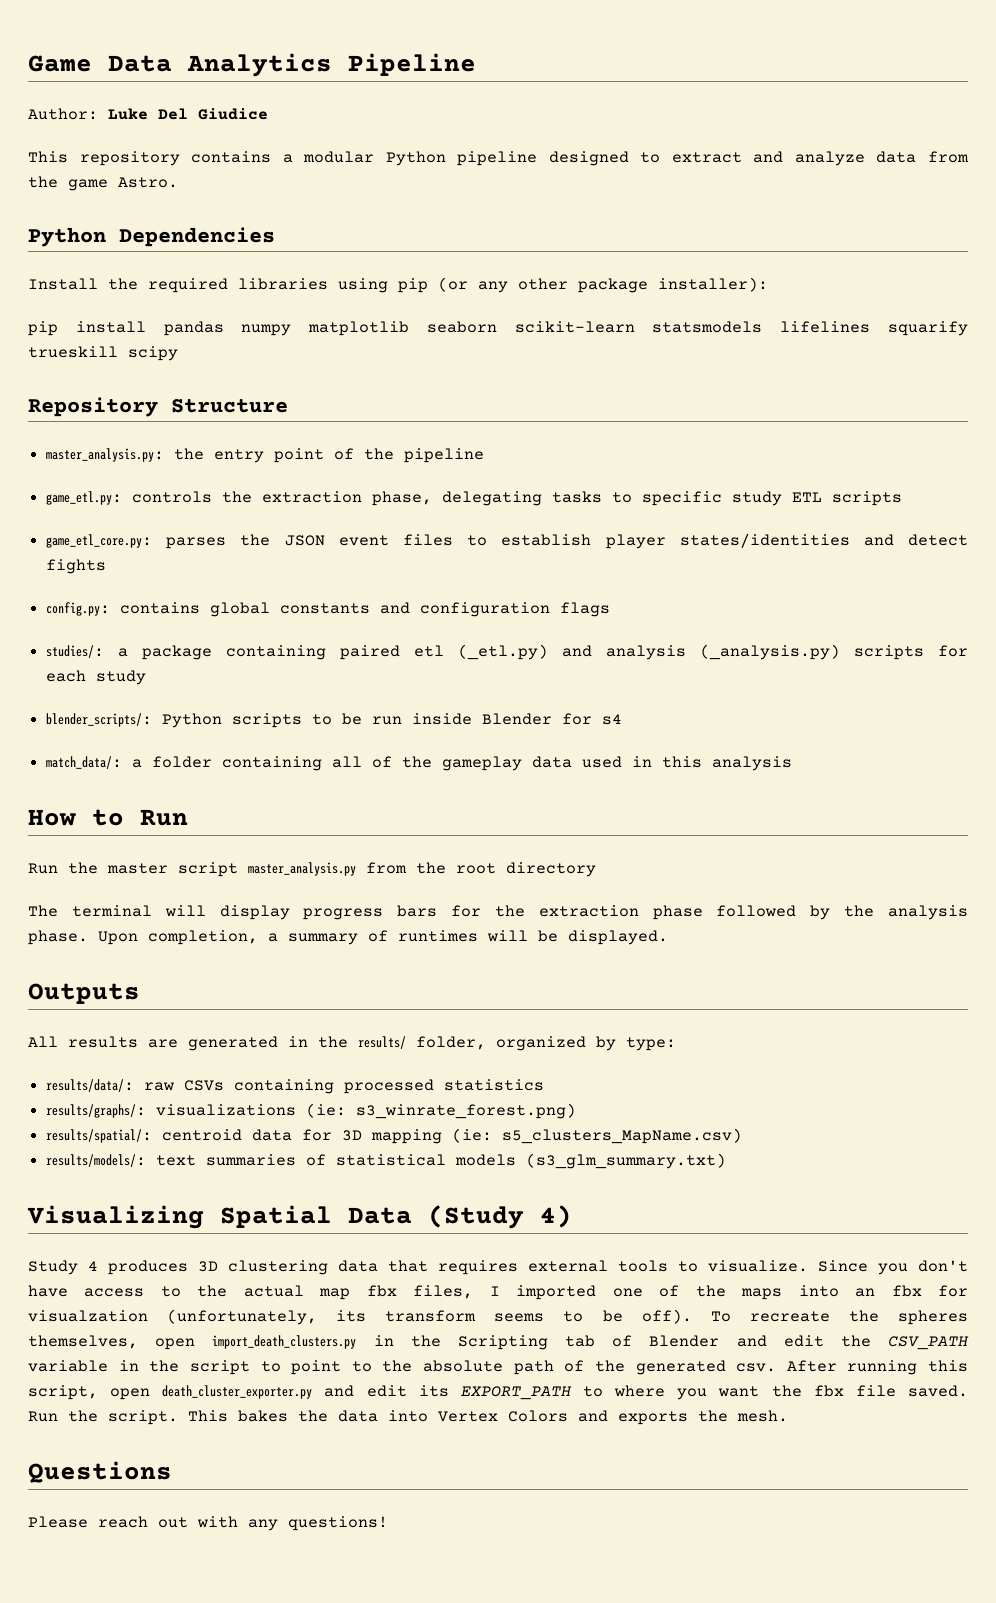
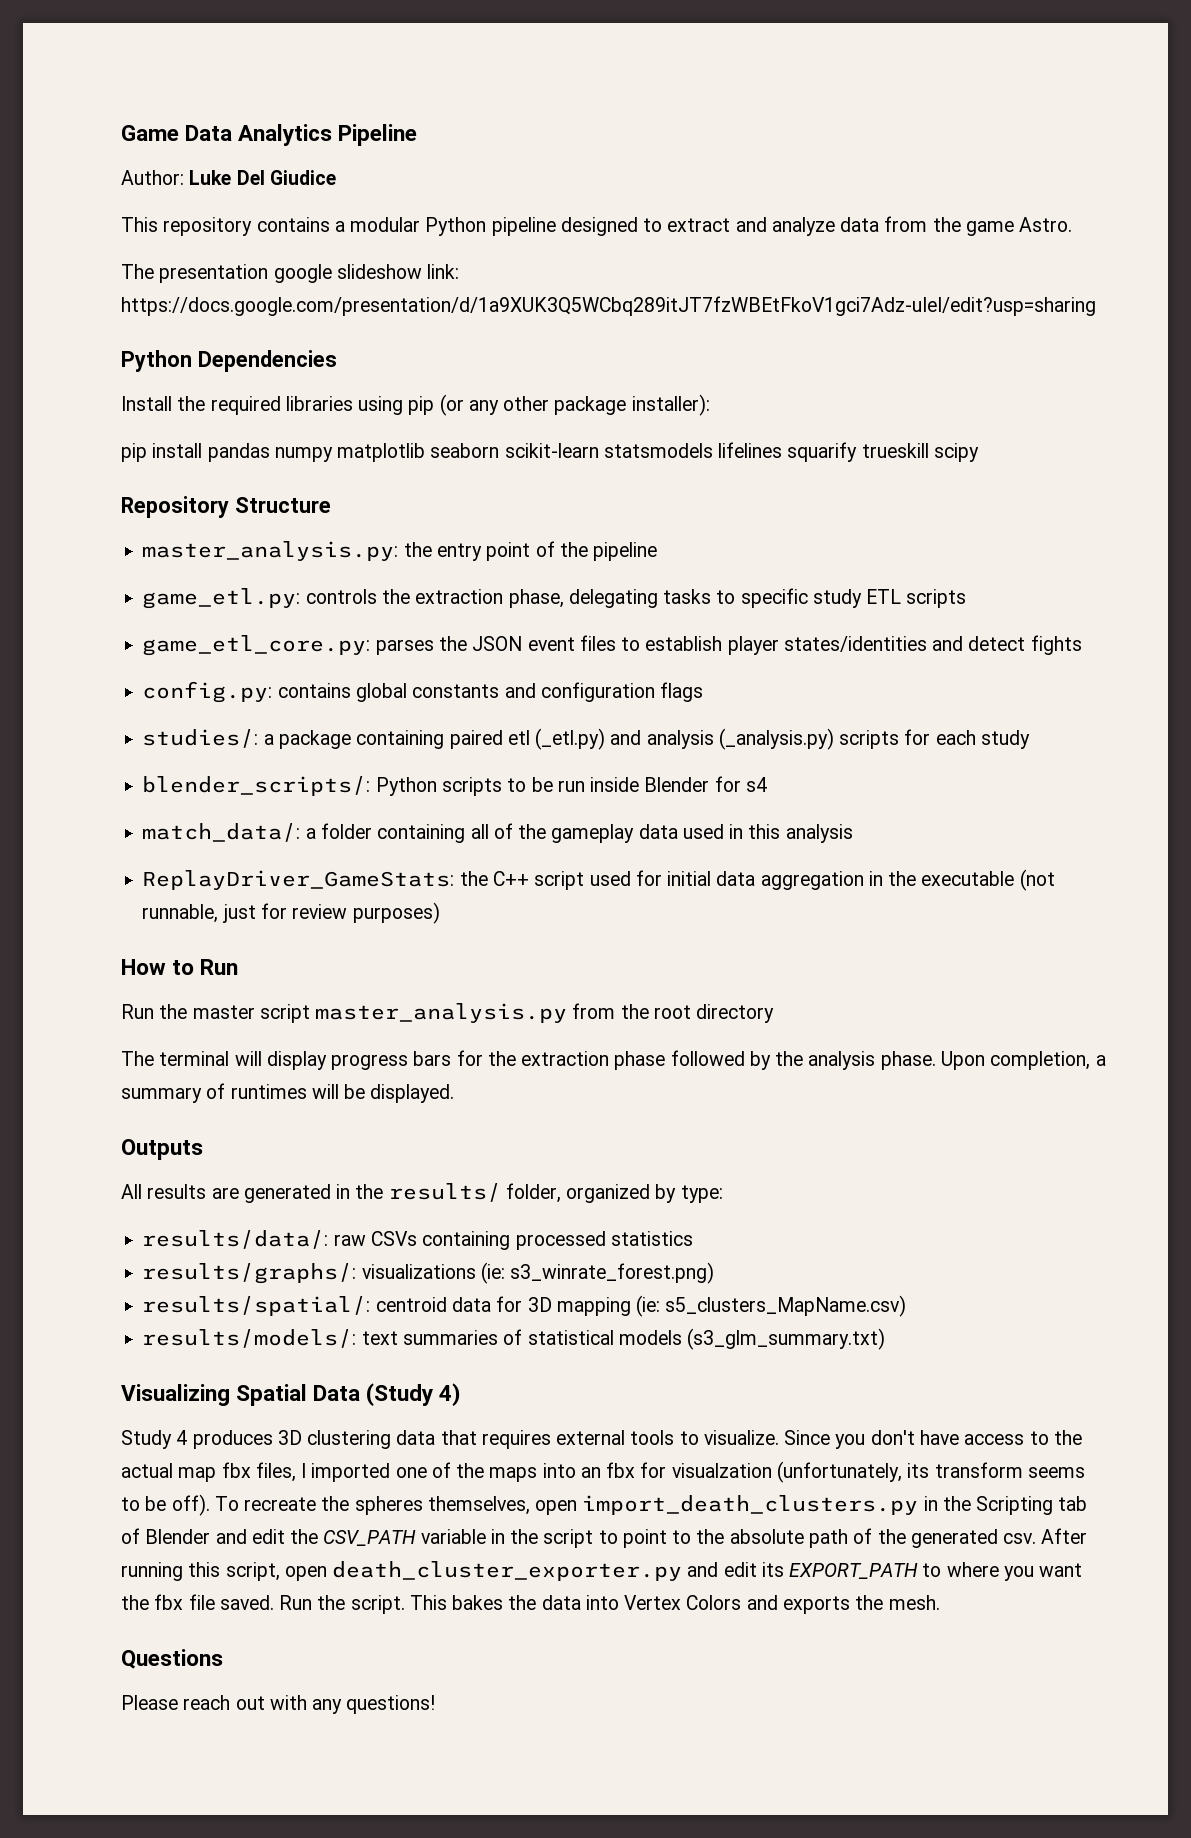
(178, 182) none -> [121,264,460,283] [121,296,1096,316] // The presentation google slideshow link: https://docs.google.com/presentation/d/1a9XUK3Q5WCbq289itJT7fzWBEtFkoV1gci7Adz-uIeI/edit?usp=sharing
(793, 763) none -> [142,869,1055,891] [142,902,440,924] // ReplayDriver_GameStats: the C++ script used for initial data aggregation in the executable (not runnable, just for review purposes)

